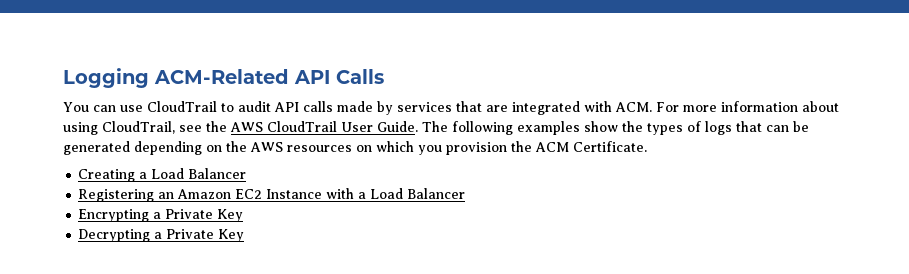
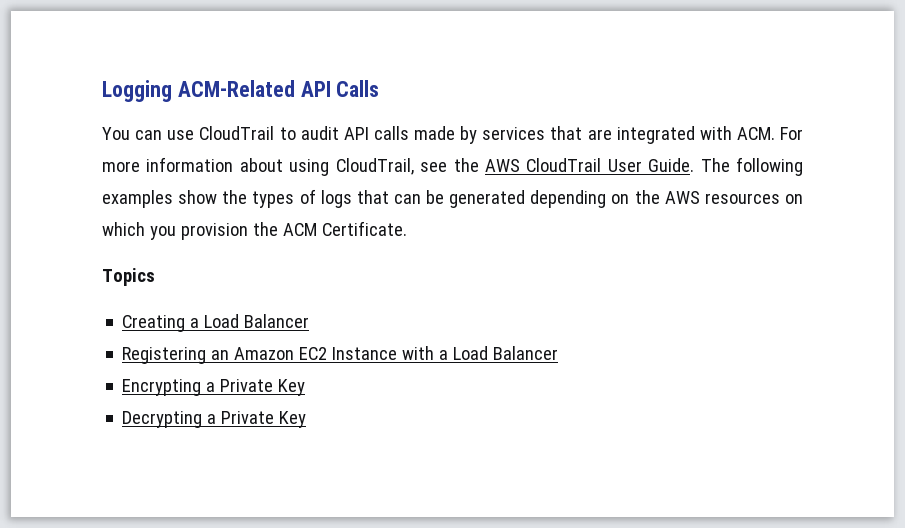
(647, 146) none -> [102,268,155,286] // Topics

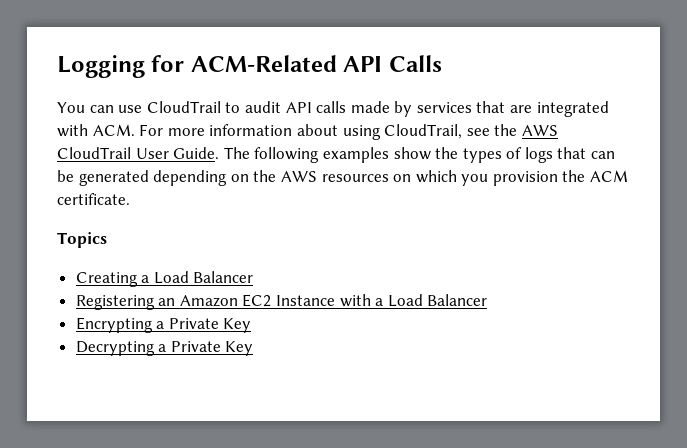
(172, 91) none -> [151,55,185,72] for
[321,221,407,236] Certificate. -> [57,193,130,205] certificate.

